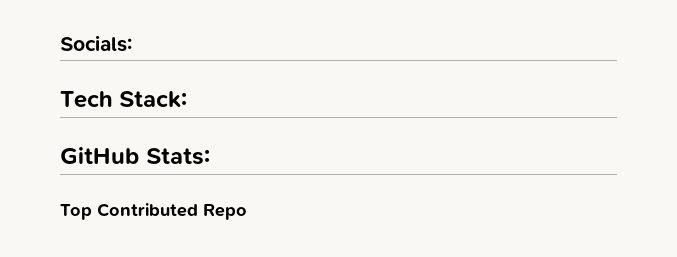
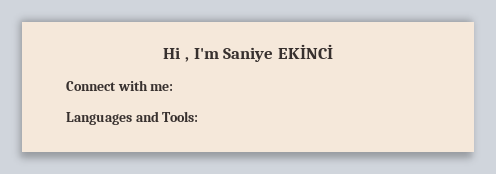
[60,35,132,52] [60,91,187,108] [60,147,210,165] [60,203,247,220] Socials: // Tech Stack: // GitHub Stats: // Top Contributed Repo -> [163,44,333,62] [66,80,174,91] [66,111,199,125] Hi , I'm Saniye EKİNCİ // Connect with me: // Languages and Tools:

